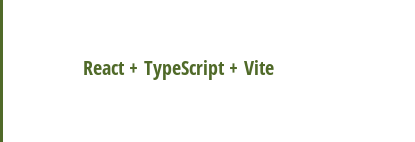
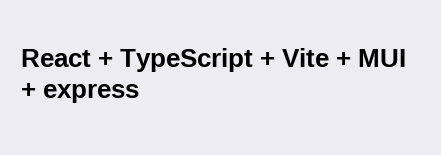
(274, 67) none -> [336,49,407,67] [21,83,140,103] + MUI + express

